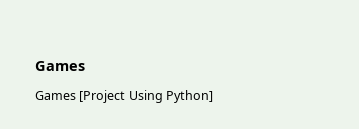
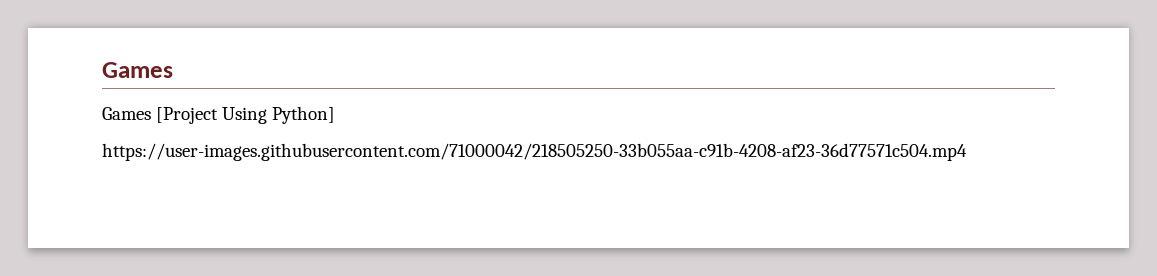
(214, 96) none -> [102,143,967,161] // https://user-images.githubusercontent.com/71000042/218505250-33b055aa-c91b-4208-af23-36d77571c504.mp4

